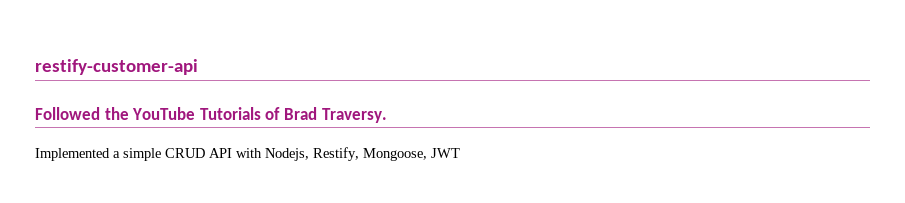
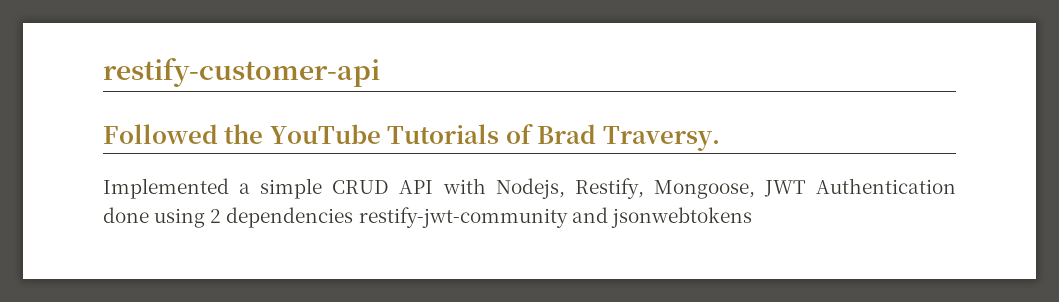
(460, 153) none -> [816,178,957,194] [103,207,752,228] Authentication done using 2 dependencies restify-jwt-community and jsonwebtokens

